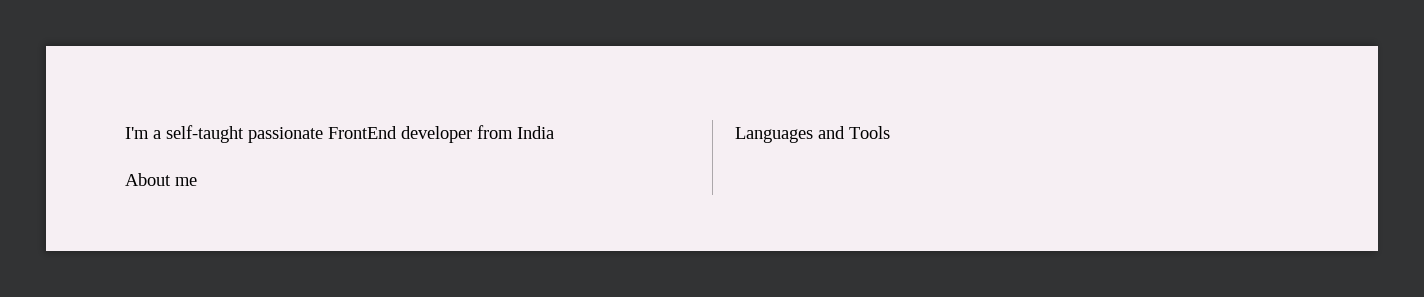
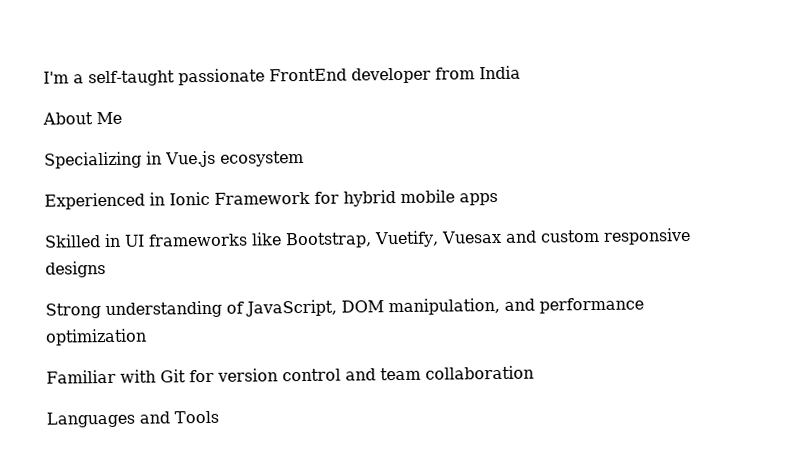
[175,177,197,186] me -> [96,111,122,125] [44,150,304,169] [44,189,498,210] [44,228,691,249] [45,261,106,278] [45,297,644,319] [45,328,147,346] [46,365,534,384] Me // Specializing in Vue.js ecosystem // Experienced in Ionic Framework for hybrid mobile apps // Skilled in UI frameworks like Bootstrap, Vuetify, Vuesax and custom responsive designs // Strong understanding of JavaScript, DOM manipulation, and performance optimization // Familiar with Git for version control and team collaboration

